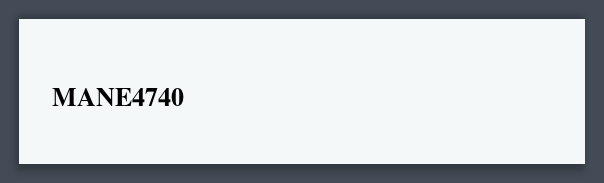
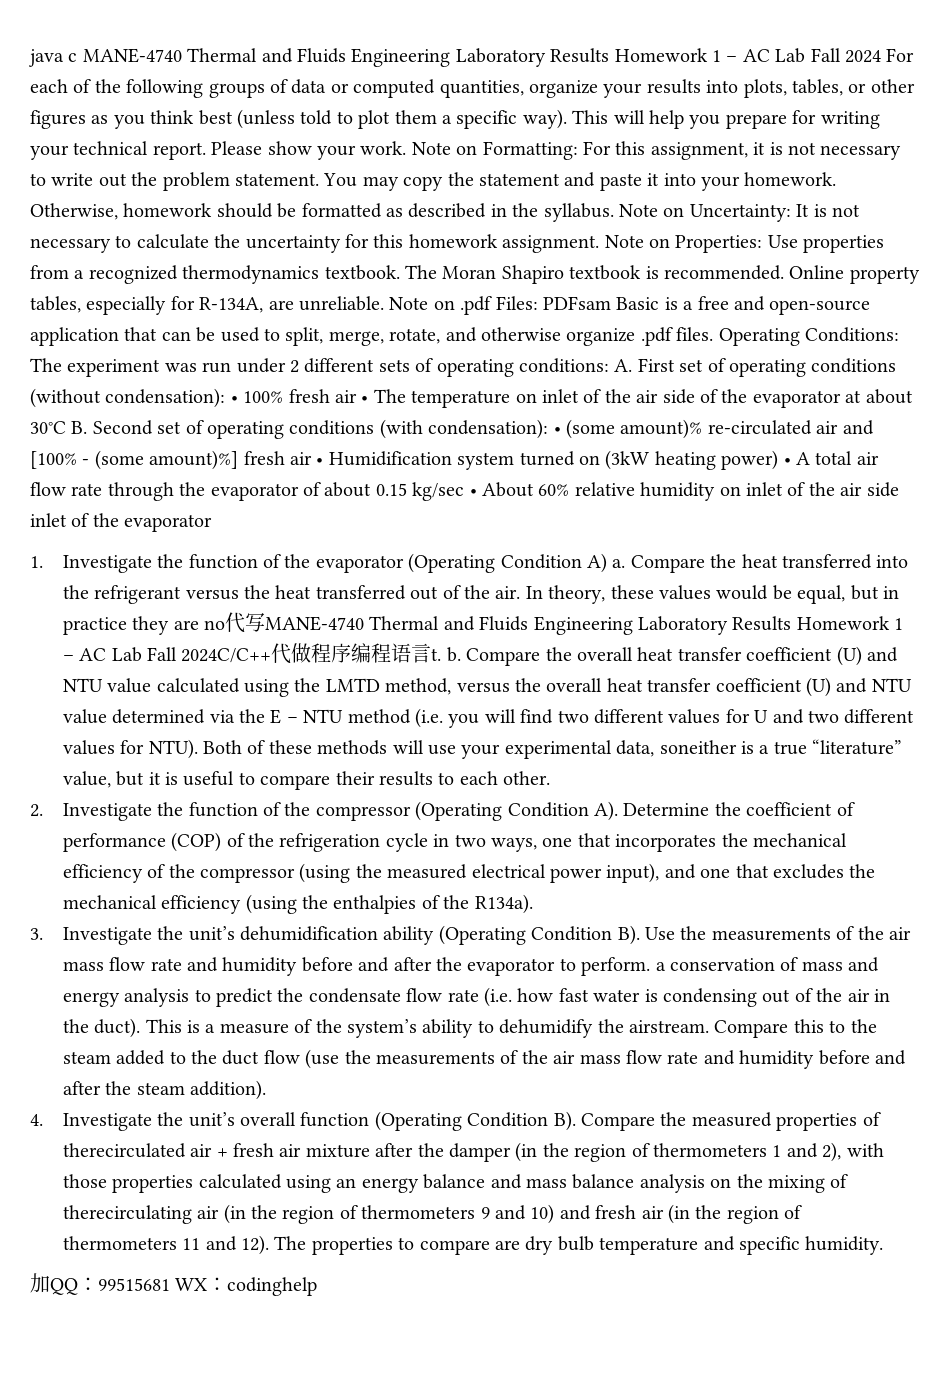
[52,88,184,106] MANE4740 -> [29,48,915,67] [30,79,915,98] [30,109,880,129] [30,141,902,160] [30,172,837,191] [30,203,860,222] [30,234,885,253] [30,265,920,284] [30,296,871,315] [30,327,899,346] [30,358,897,377] [30,388,913,408] [30,419,874,439] [30,450,879,470] [30,482,899,501] [30,513,213,532] [30,553,909,573] [62,585,900,604] [62,612,904,635] [62,643,899,666] [62,677,912,697] [62,708,915,728] [62,739,903,759] [62,771,551,790] [30,801,855,821] [62,832,848,852] [62,863,876,883] [62,894,533,914] [30,925,912,945] [62,957,880,976] [62,987,891,1007] [62,1018,877,1038] [62,1049,907,1069] [62,1080,267,1100] [30,1111,881,1131] [62,1142,884,1162] [62,1174,849,1193] [62,1204,803,1224] [62,1235,884,1255] [30,1273,318,1296] java c MANE-4740 Thermal and Fluids Engineering Laboratory Results Homework 1 – AC Lab Fall 2024 For each of the following groups of data or computed quantities, organize your results into plots, tables, or other figures as you think best (unless told to plot them a specific way). This will help you prepare for writing your technical report. Please show your work. Note on Formatting: For this assignment, it is not necessary to write out the problem statement. You may copy the statement and paste it into your homework. Otherwise, homework should be formatted as described in the syllabus. Note on Uncertainty: It is not necessary to calculate the uncertainty for this homework assignment. Note on Properties: Use properties from a recognized thermodynamics textbook. The Moran Shapiro textbook is recommended. Online property tables, especially for R-134A, are unreliable. Note on .pdf Files: PDFsam Basic is a free and open-source application that can be used to split, merge, rotate, and otherwise organize .pdf files. Operating Conditions: The experiment was run under 2 different sets of operating conditions: A. First set of operating conditions (without condensation): • 100% fresh air • The temperature on inlet of the air side of the evaporator at about 30°C B. Second set of operating conditions (with condensation): • (some amount)% re-circulated air and [100% - (some amount)%] fresh air • Humidification system turned on (3kW heating power) • A total air flow rate through the evaporator of about 0.15 kg/sec • About 60% relative humidity on inlet of the air side inlet of the evaporator // 1. Investigate the function of the evaporator (Operating Condition A) a. Compare the heat transferred into the refrigerant versus the heat transferred out of the air. In theory, these values would be equal, but in practice they are no代写MANE-4740 Thermal and Fluids Engineering Laboratory Results Homework 1 – AC Lab Fall 2024C/C++代做程序编程语言t. b. Compare the overall heat transfer coefficient (U) and NTU value calculated using the LMTD method, versus the overall heat transfer coefficient (U) and NTU value determined via the E − NTU method (i.e. you will find two different values for U and two different values for NTU). Both of these methods will use your experimental data, soneither is a true “literature” value, but it is useful to compare their results to each other. // 2. Investigate the function of the compressor (Operating Condition A). Determine the coefficient of performance (COP) of the refrigeration cycle in two ways, one that incorporates the mechanical efficiency of the compressor (using the measured electrical power input), and one that excludes the mechanical efficiency (using the enthalpies of the R134a). // 3. Investigate the unit’s dehumidification ability (Operating Condition B). Use the measurements of the air mass flow rate and humidity before and after the evaporator to perform. a conservation of mass and energy analysis to predict the condensate flow rate (i.e. how fast water is condensing out of the air in the duct). This is a measure of the system’s ability to dehumidify the airstream. Compare this to the steam added to the duct flow (use the measurements of the air mass flow rate and humidity before and after the steam addition). // 4. Investigate the unit’s overall function (Operating Condition B). Compare the measured properties of therecirculated air + fresh air mixture after the damper (in the region of thermometers 1 and 2), with those properties calculated using an energy balance and mass balance analysis on the mixing of therecirculating air (in the region of thermometers 9 and 10) and fresh air (in the region of thermometers 11 and 12). The properties to compare are dry bulb temperature and specific humidity. // 加QQ：99515681 WX：codinghelp

